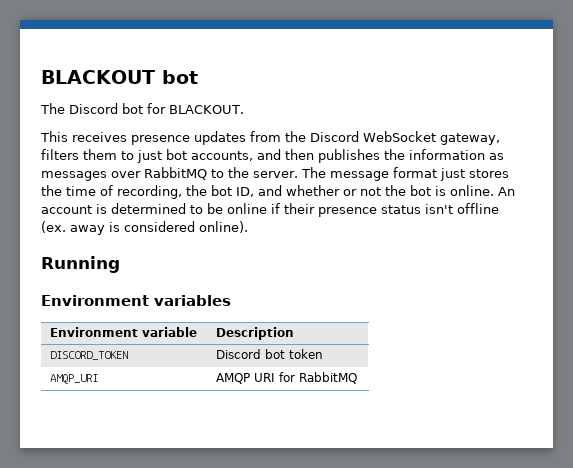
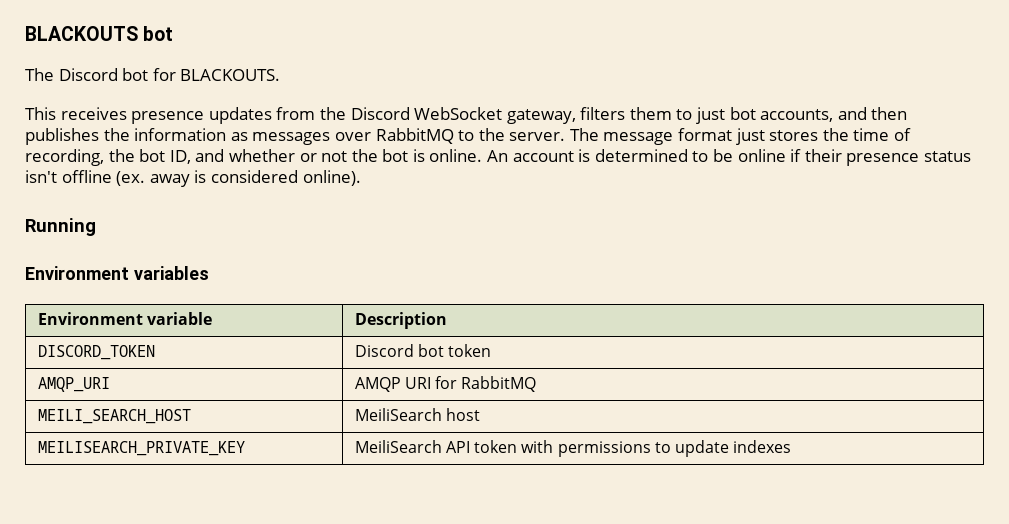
[41,70,155,84] BLACKOUT -> [25,26,138,41] BLACKOUTS
[169,105,244,114] BLACKOUT. -> [180,69,281,81] BLACKOUTS.
(358, 378) none -> [37,409,191,424] [354,408,481,421] [37,441,245,456] [354,440,792,457] // MEILI_SEARCH_HOST | MeiliSearch host // MEILISEARCH_PRIVATE_KEY | MeiliSearch API token with permissions to update indexes

